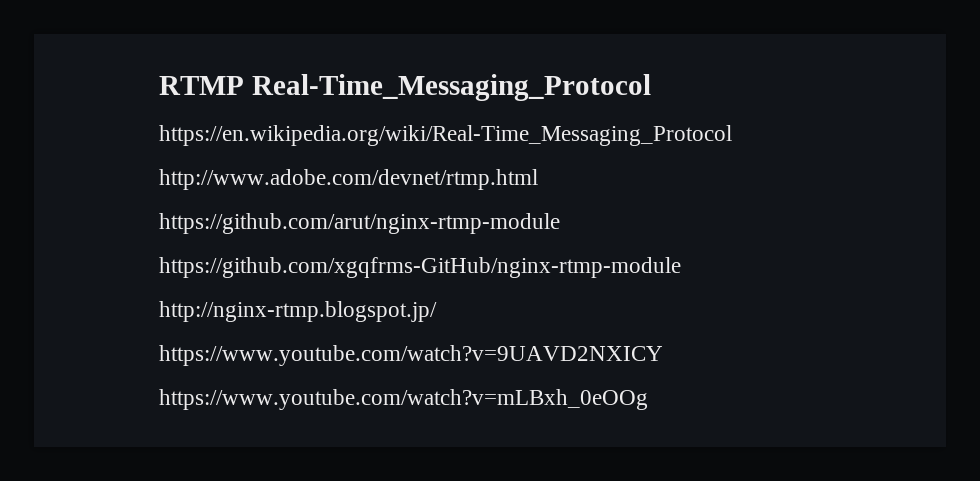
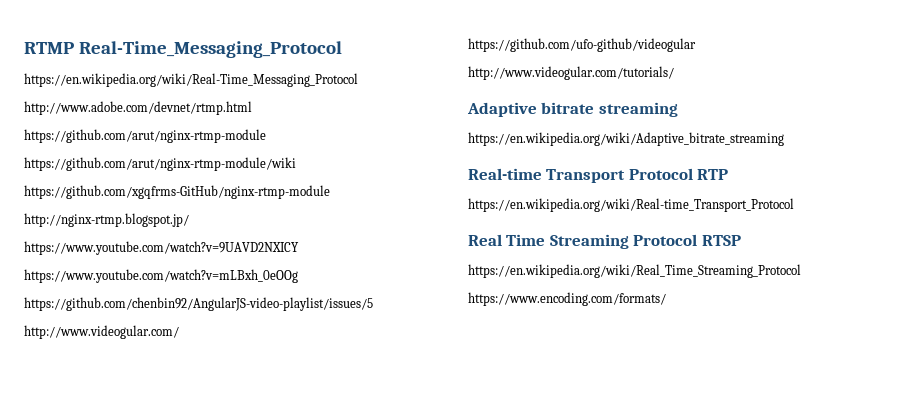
(560, 223) none -> [24,157,296,171] // https://github.com/arut/nginx-rtmp-module/wiki
(648, 399) none -> [24,297,373,311] [24,325,179,339] [468,38,696,52] [468,66,674,80] [467,102,678,117] [468,132,784,146] [468,168,729,183] [468,198,794,212] [468,234,741,249] [468,264,801,278] [468,292,666,306] // https://github.com/chenbin92/AngularJS-video-playlist/issues/5 // http://www.videogular.com/ // https://github.com/ufo-github/videogular // http://www.videogular.com/tutorials/ // Adaptive bitrate streaming // https://en.wikipedia.org/wiki/Adaptive_bitrate_streaming // Real-time Transport Protocol RTP // https://en.wikipedia.org/wiki/Real-time_Transport_Protocol // Real Time Streaming Protocol RTSP // https://en.wikipedia.org/wiki/Real_Time_Streaming_Protocol // https://www.encoding.com/formats/

